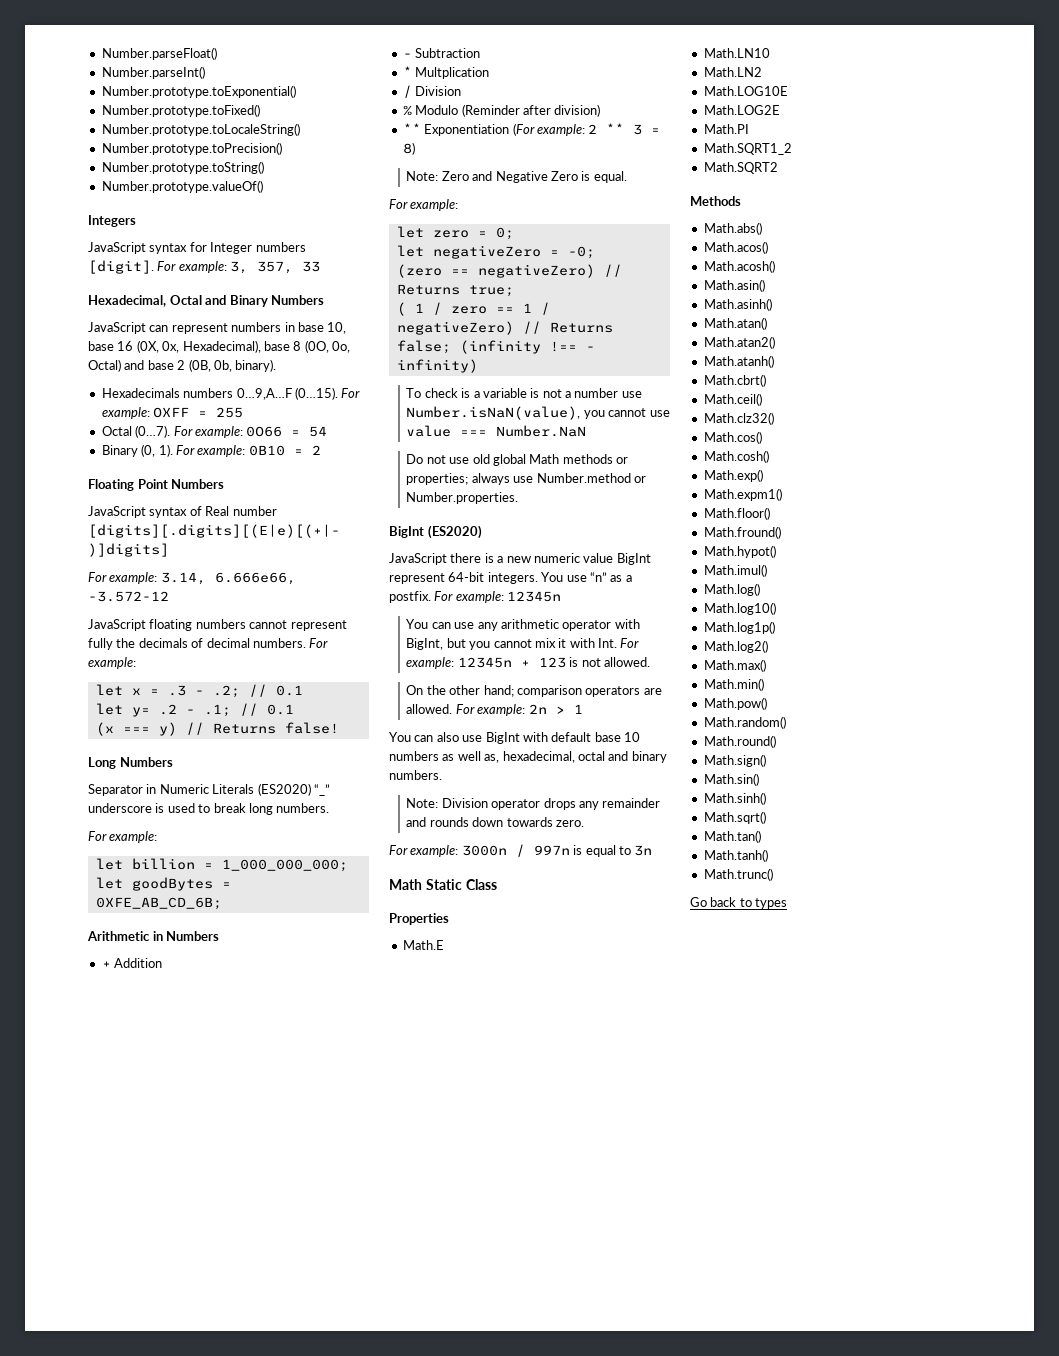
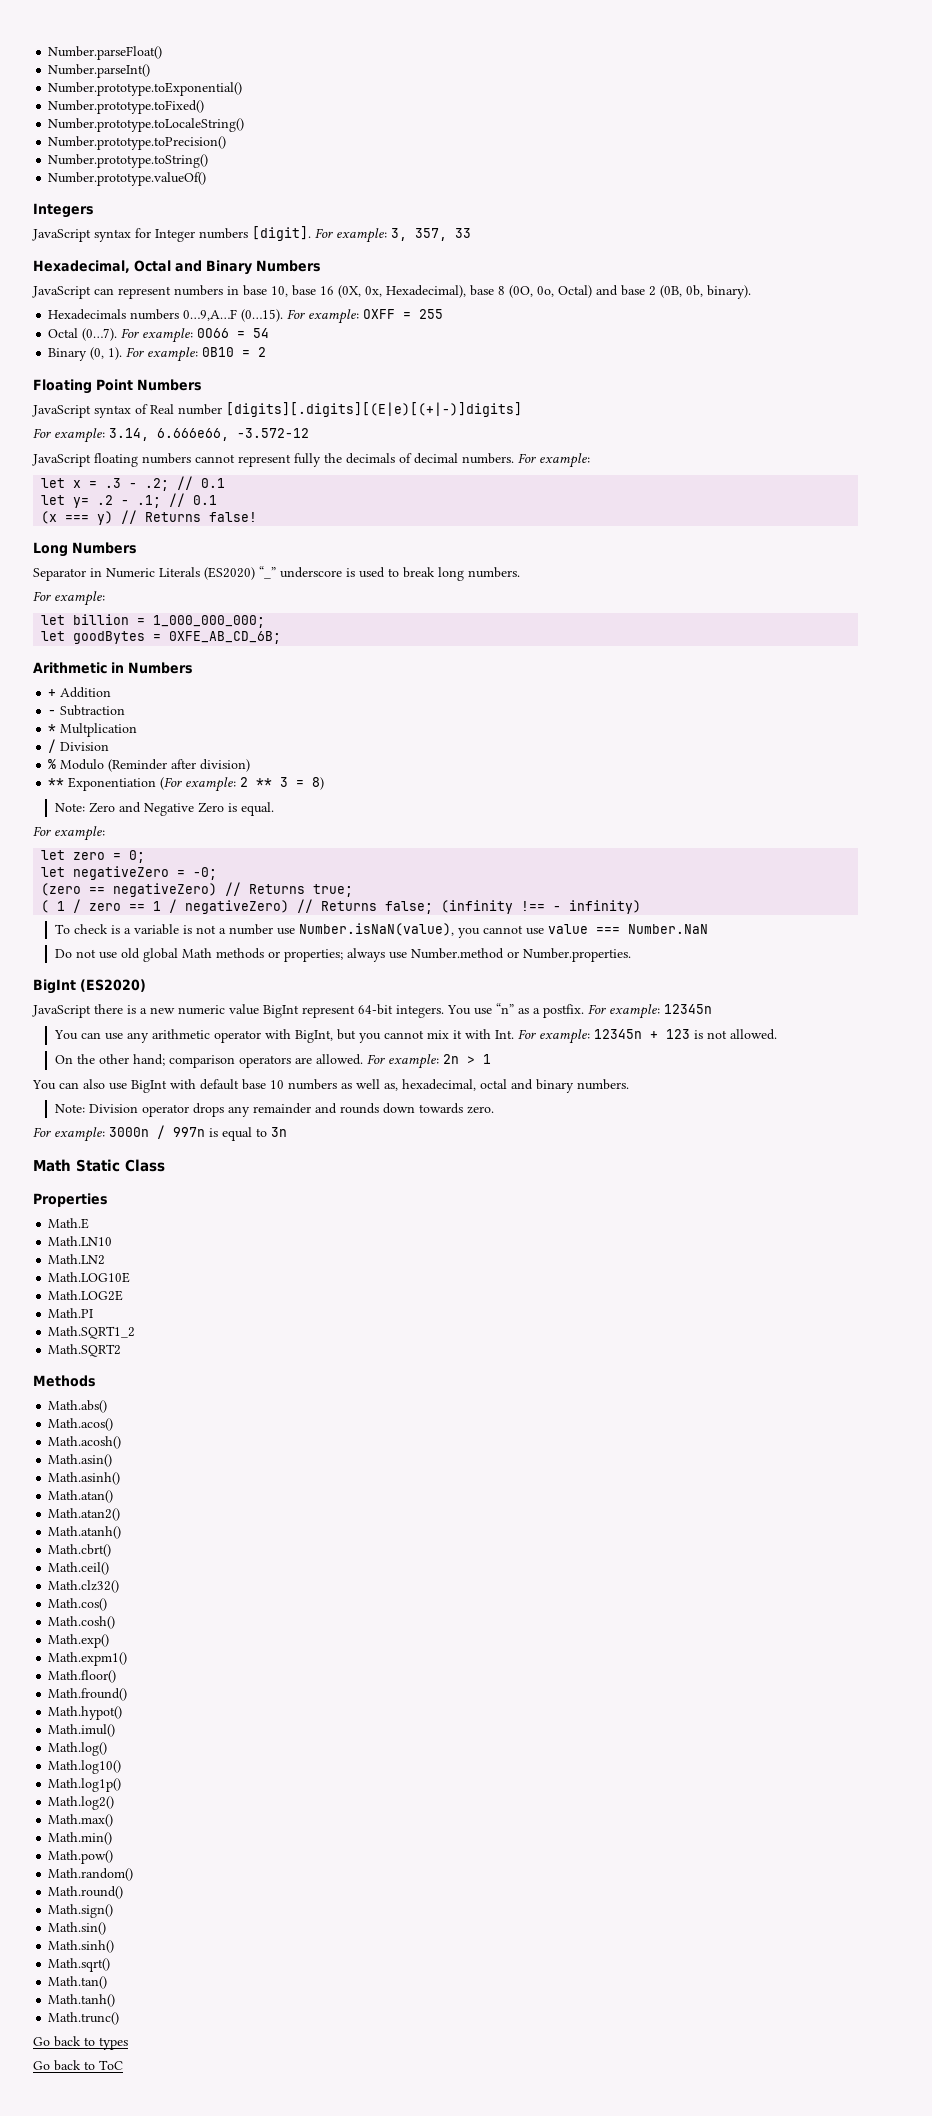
(788, 903) none -> [33,2060,123,2071] // Go back to ToC

